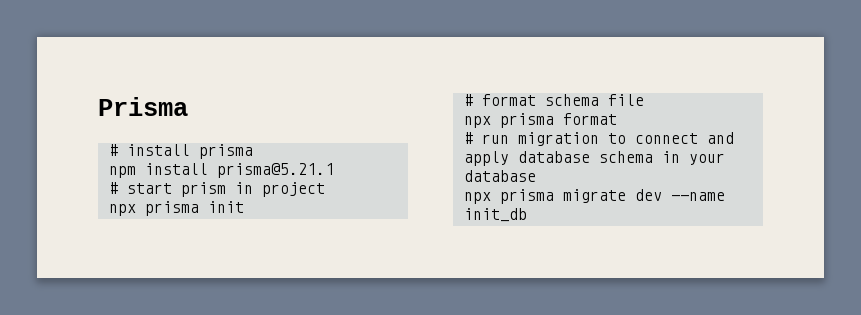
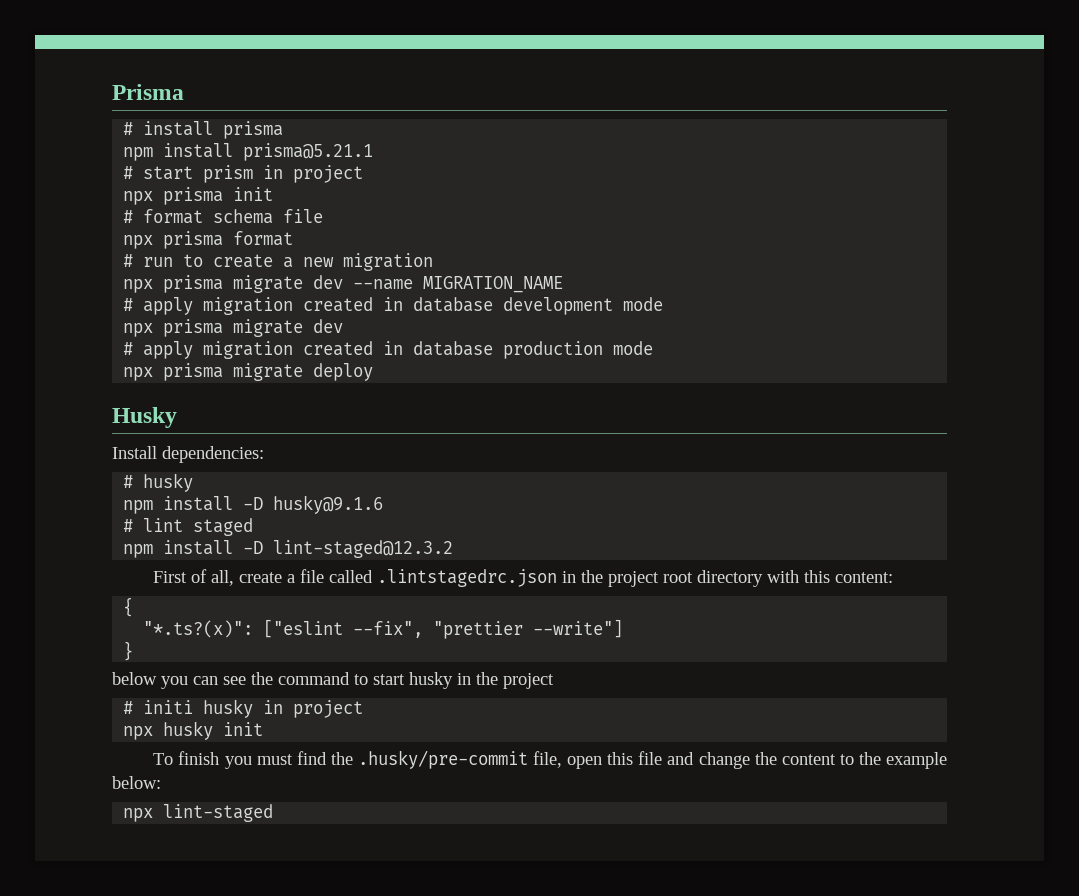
[517,132,734,146] [463,151,725,166] [463,170,536,182] migration to connect and apply database schema in your database -> [183,253,434,271] to create a new migration
[463,208,527,222] init_db -> [423,276,564,293] [123,297,664,315] [123,319,344,337] [123,341,654,359] [123,363,374,381] [112,407,177,428] [112,446,264,463] [123,473,194,492] [123,495,384,514] [123,518,254,536] [123,540,454,558] [153,569,894,587] [123,597,134,617] [143,619,624,639] [123,641,134,661] [112,672,554,689] [123,699,364,718] [123,721,264,740] [153,750,948,769] [112,776,161,789] [123,804,274,822] MIGRATION_NAME // # apply migration created in database development mode // npx prisma migrate dev // # apply migration created in database production mode // npx prisma migrate deploy // Husky // Install dependencies: // # husky // npm install -D husky@9.1.6 // # lint staged // npm install -D lint-staged@12.3.2 // First of all, create a file called .lintstagedrc.json in the project root directory with this content: // { // "*.ts?(x)": ["eslint --fix", "prettier --write"] // } // below you can see the command to start husky in the project // # initi husky in project // npx husky init // To finish you must find the .husky/pre-commit file, open this file and change the content to the example below: // npx lint-staged

